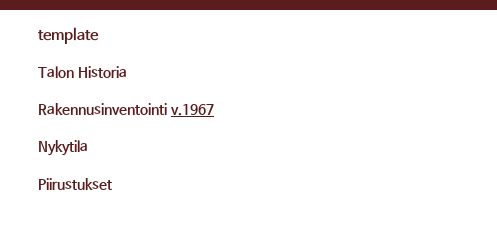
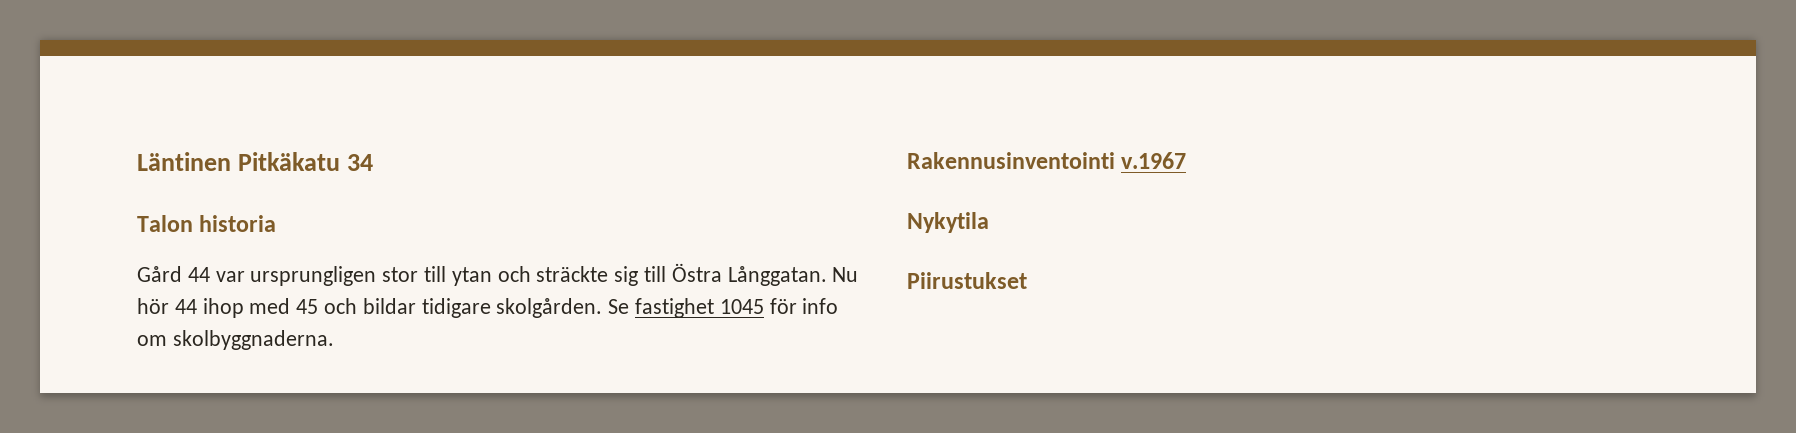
[38,27,99,44] [38,66,127,78] template // Talon Historia -> [137,152,374,171] [137,215,277,232] [137,263,859,286] [137,298,839,318] [137,330,334,350] Läntinen Pitkäkatu 34 // Talon historia // Gård 44 var ursprungligen stor till ytan och sträckte sig till Östra Långgatan. Nu hör 44 ihop med 45 och bildar tidigare skolgården. Se fastighet 1045 för info om skolbyggnaderna.

